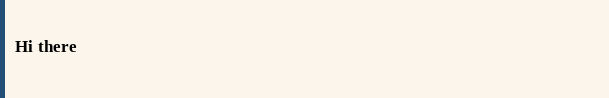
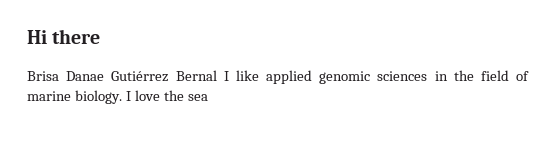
(77, 46) none -> [27,70,529,84] [27,90,208,104] // Brisa Danae Gutiérrez Bernal I like applied genomic sciences in the field of marine biology. I love the sea

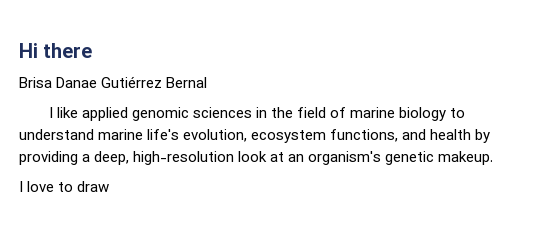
(217, 75) none -> (208, 82) //
[74,90,208,104] biology. I love the sea -> [399,107,466,121] [19,129,491,143] [19,151,494,165] [19,181,110,192] biology to understand marine life's evolution, ecosystem functions, and health by providing a deep, high-resolution look at an organism's genetic makeup. // I love to draw

